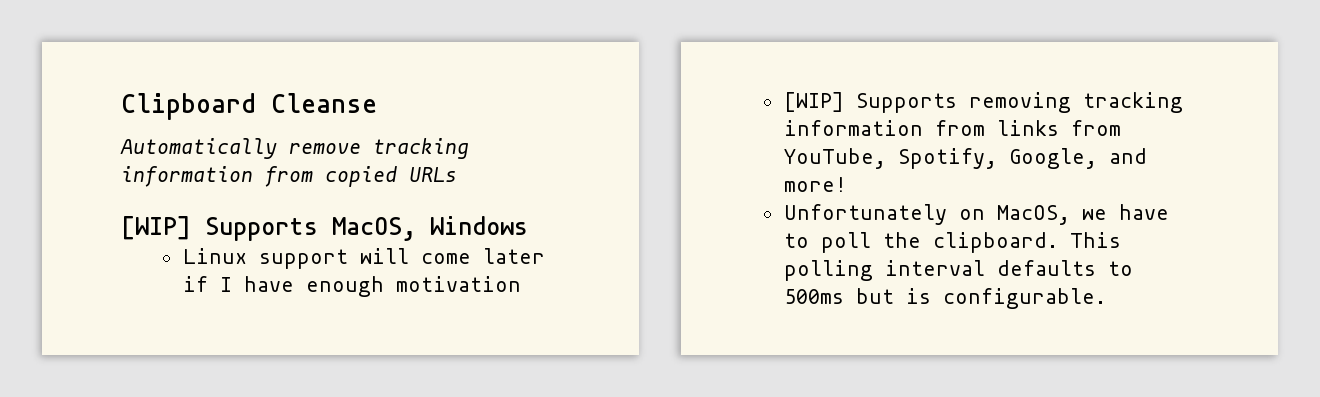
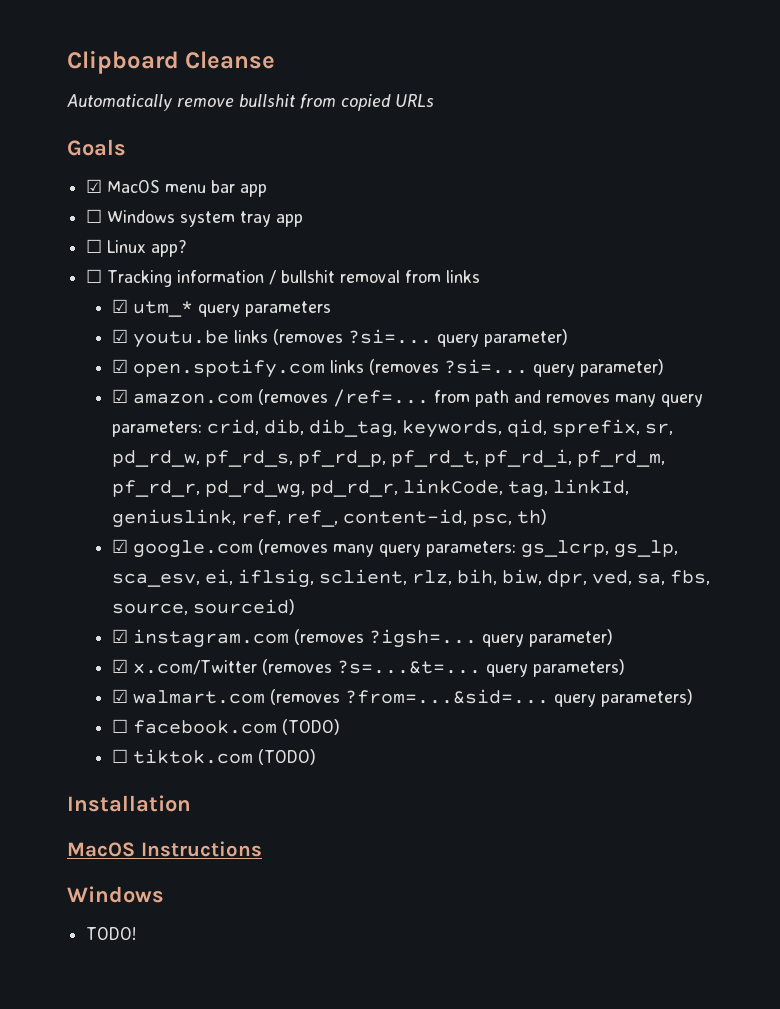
[373,138,469,159] [121,166,253,187] tracking information -> [239,94,295,107] bullshit
[121,216,528,241] [182,248,545,269] [182,276,521,297] [783,92,1183,113] [783,120,1121,136] [783,148,1147,169] [783,177,847,192] [783,204,1169,225] [783,232,1121,253] [783,260,1133,281] [783,288,1106,309] [WIP] Supports MacOS, Windows // Linux support will come later if I have enough motivation // [WIP] Supports removing tracking information from links from YouTube, Spotify, Google, and more! // Unfortunately on MacOS, we have to poll the clipboard. This polling interval defaults to 500ms but is configurable. -> [67,139,126,156] [86,179,268,197] [86,209,304,227] [86,239,188,257] [86,269,481,287] [112,299,332,317] [112,329,569,348] [112,359,665,378] [112,389,704,407] [112,419,674,438] [112,449,666,467] [112,479,630,498] [112,509,548,528] [112,539,679,558] [112,569,711,588] [112,599,296,615] [112,629,614,648] [112,659,626,677] [112,689,694,707] [112,719,341,735] [112,749,317,765] [67,795,191,812] [67,841,262,857] [67,886,164,903] [86,927,137,940] Goals // ☑ MacOS menu bar app // ☐ Windows system tray app // ☐ Linux app? // ☐ Tracking information / bullshit removal from links // ☑ utm_* query parameters // ☑ youtu.be links (removes ?si=... query parameter) // ☑ open.spotify.com links (removes ?si=... query parameter) // ☑ amazon.com (removes /ref=... from path and removes many query parameters: crid, dib, dib_tag, keywords, qid, sprefix, sr, pd_rd_w, pf_rd_s, pf_rd_p, pf_rd_t, pf_rd_i, pf_rd_m, pf_rd_r, pd_rd_wg, pd_rd_r, linkCode, tag, linkId, geniuslink, ref, ref_, content-id, psc, th) // ☑ google.com (removes many query parameters: gs_lcrp, gs_lp, sca_esv, ei, iflsig, sclient, rlz, bih, biw, dpr, ved, sa, fbs, source, sourceid) // ☑ instagram.com (removes ?igsh=... query parameter) // ☑ x.com/Twitter (removes ?s=...&t=... query parameters) // ☑ walmart.com (removes ?from=...&sid=... query parameters) // ☐ facebook.com (TODO) // ☐ tiktok.com (TODO) // Installation // MacOS Instructions // Windows // TODO!

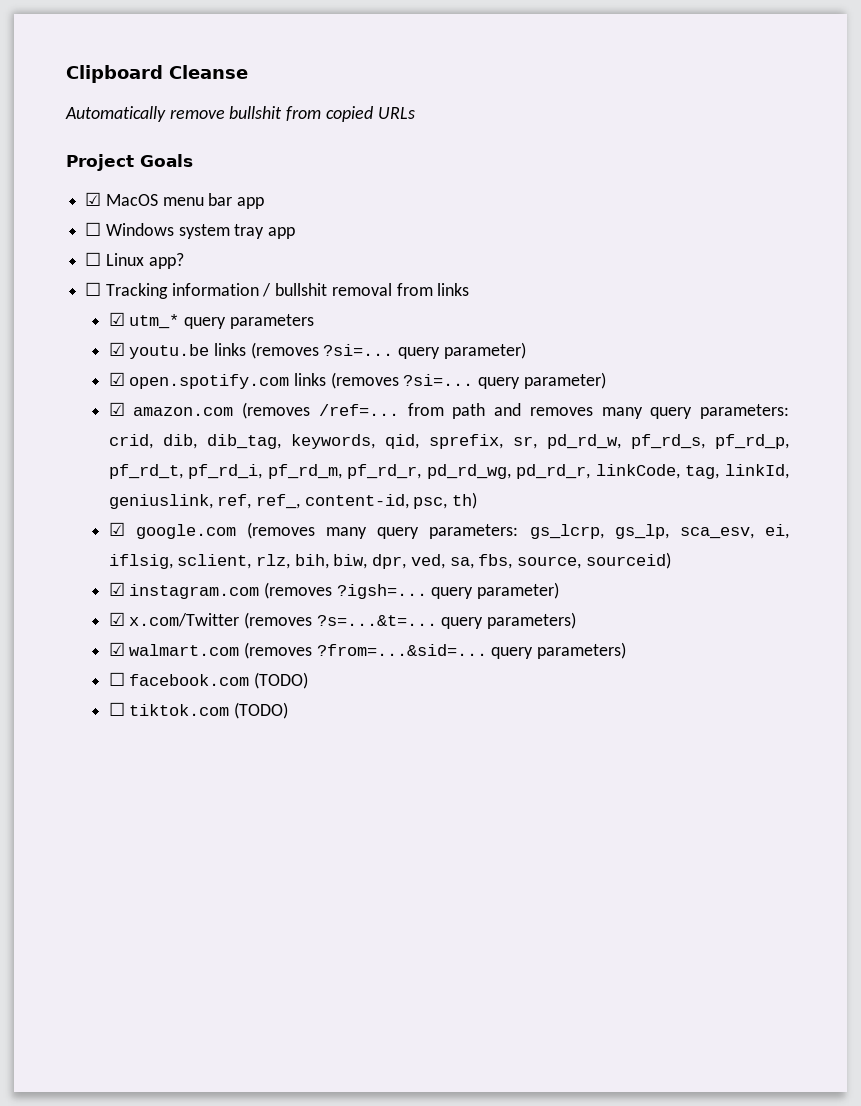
(434, 100) none -> [66,154,134,171] Project
[67,795,191,812] [67,841,262,857] [67,886,164,903] [86,927,137,940] // Installation // MacOS Instructions // Windows // TODO! -> (288, 710) none

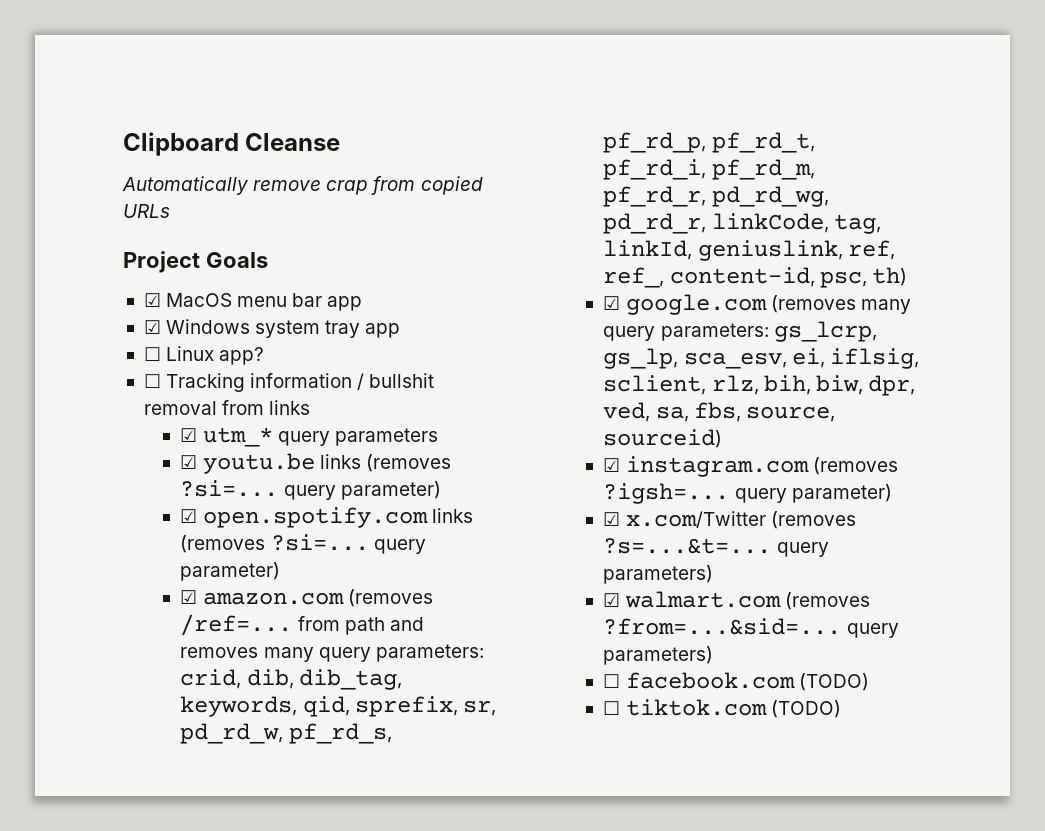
[229,106,283,119] bullshit -> [326,180,369,195] crap
[85,222,102,236] ☐ -> [143,320,161,334] ☑

